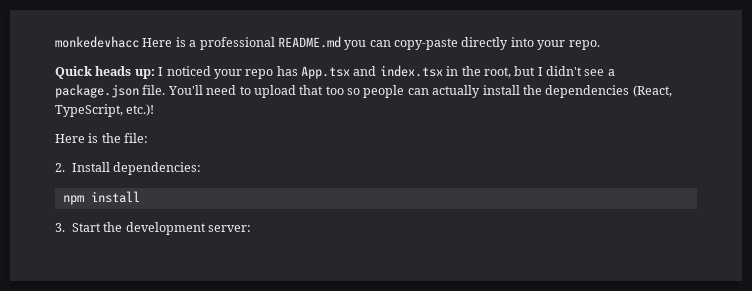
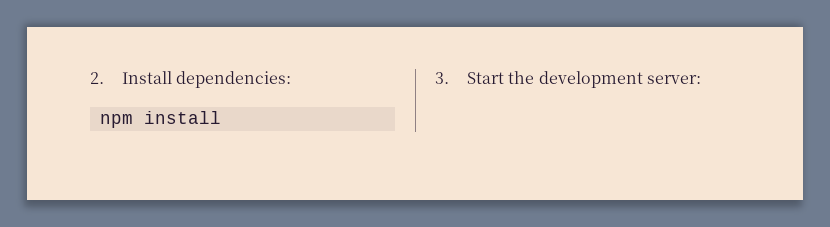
[55,36,600,50] [55,65,615,79] [55,84,672,98] [55,104,155,117] [55,133,149,143] monkedevhacc Here is a professional README.md you can copy-paste directly into your repo. // Quick heads up: I noticed your repo has App.tsx and index.tsx in the root, but I didn't see a package.json file. You'll need to upload that too so people can actually install the dependencies (React, TypeScript, etc.)! // Here is the file: // -> (90, 78) none

